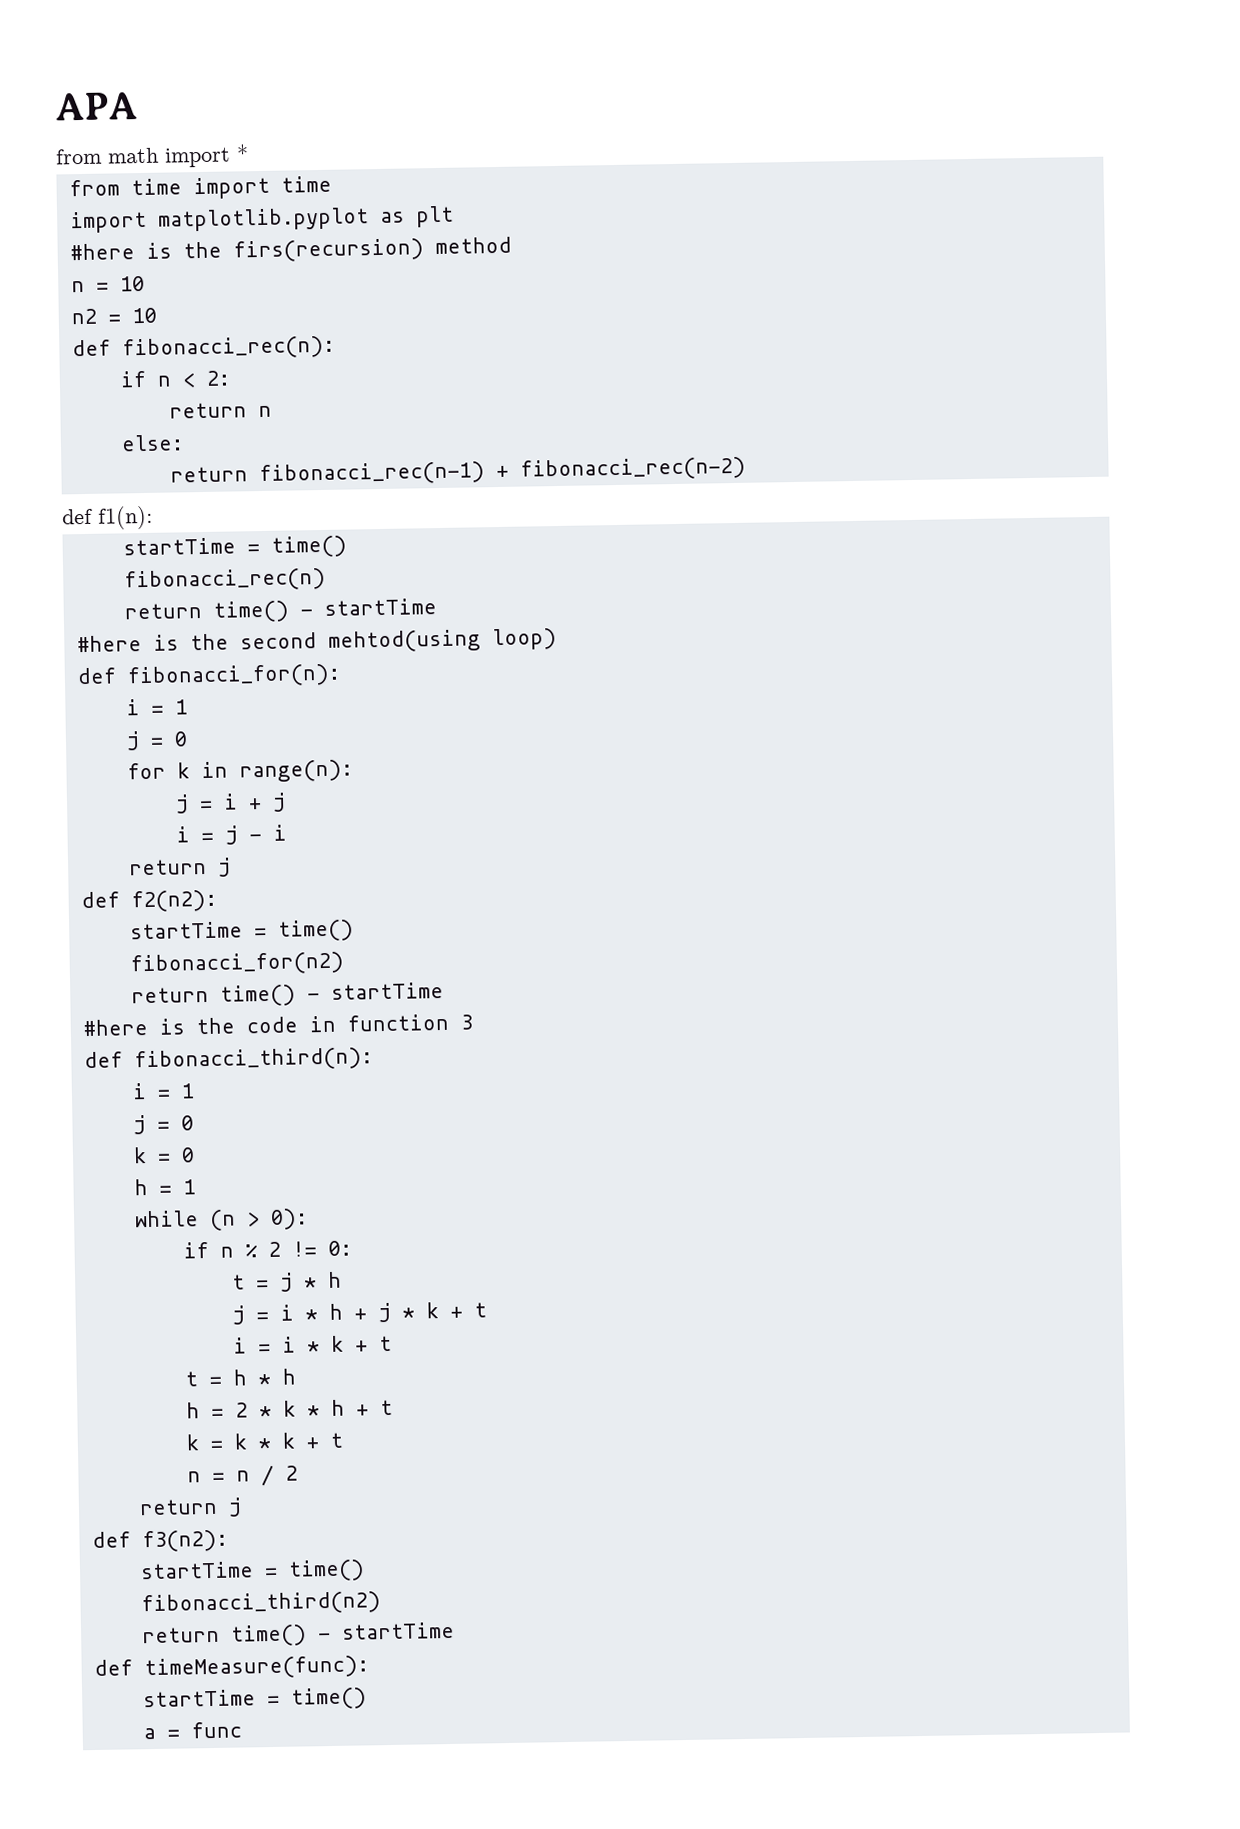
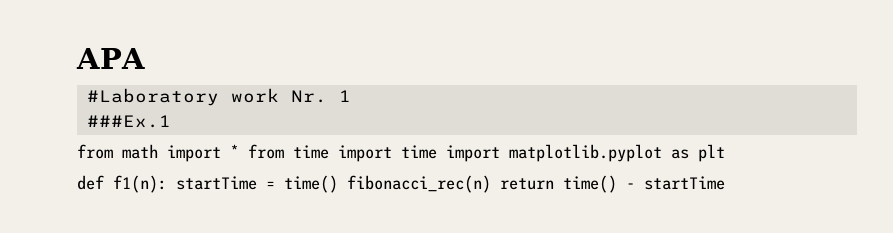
(138, 106) none -> [86,88,351,106] [86,115,171,128] // #Laboratory work Nr. 1 // ###Ex.1
(249, 153) // -> (239, 151) none
(332, 184) // -> (437, 152) none
[69,236,512,263] [70,275,145,293] [70,307,157,325] [71,335,335,361] [119,370,230,388] [168,402,272,419] [120,434,184,452] [169,456,746,487] // #here is the firs(recursion) method // n = 10 // n2 = 10 // def fibonacci_rec(n): // if n < 2: // return n // else: // return fibonacci_rec(n-1) + fibonacci_rec(n-2) -> (725, 153) none
[122,535,347,558] // startTime = time() // -> [176,175,338,193] startTime = time()
[123,598,437,623] [76,628,557,653] [76,663,341,689] [125,699,188,716] [125,731,188,751] [126,759,353,783] [174,792,286,814] [175,824,287,845] [128,857,231,877] [80,889,217,913] [129,919,354,942] [129,951,344,977] [130,982,444,1007] [82,1013,473,1037] [83,1047,373,1073] [131,1083,195,1100] [132,1115,194,1135] [132,1147,195,1164] [133,1179,196,1196] [133,1208,308,1231] [182,1240,352,1259] [231,1271,342,1292] [231,1302,487,1325] [232,1335,392,1354] [184,1368,296,1387] [185,1399,393,1419] [185,1432,343,1451] [186,1464,298,1487] [138,1497,242,1517] [91,1529,228,1553] [139,1559,365,1582] [140,1591,381,1617] [141,1621,455,1647] [93,1655,369,1681] [142,1687,367,1710] [142,1721,242,1740] // return time() - startTime // #here is the second mehtod(using loop) // def fibonacci_for(n): // i = 1 // j = 0 // for k in range(n): // j = i + j // i = j - i // return j // def f2(n2): // startTime = time() // fibonacci_for(n2) // return time() - startTime // #here is the code in function 3 // def fibonacci_third(n): // i = 1 // j = 0 // k = 0 // h = 1 // while (n > 0): // if n % 2 != 0: // t = j * h // j = i * h + j * k + t // i = i * k + t // t = h * h // h = 2 * k * h + t // k = k * k + t // n = n / 2 // return j // def f3(n2): // startTime = time() // fibonacci_third(n2) // return time() - startTime // def timeMeasure(func): // startTime = time() // a = func -> [500,175,725,193] return time() - startTime

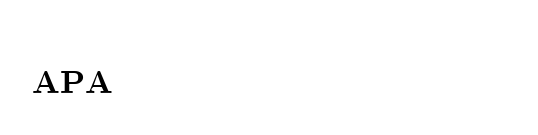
[86,88,351,106] [86,115,171,128] [77,144,725,162] [77,175,725,193] // #Laboratory work Nr. 1 // ###Ex.1 // from math import * from time import time import matplotlib.pyplot as plt // def f1(n): startTime = time() fibonacci_rec(n) return time() - startTime -> (113, 82) none

